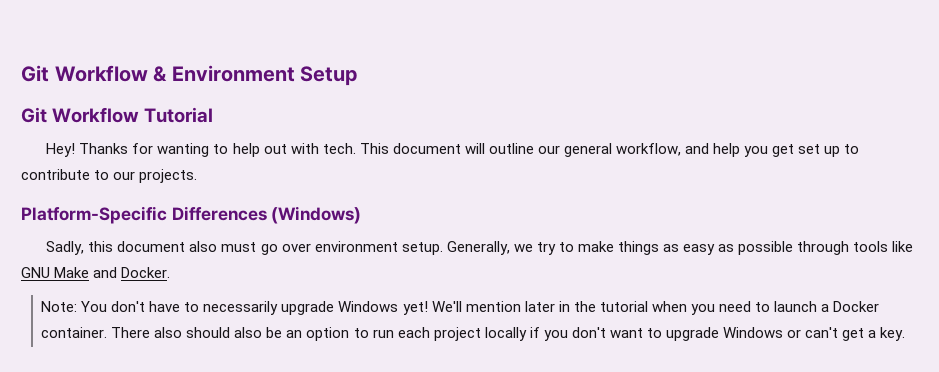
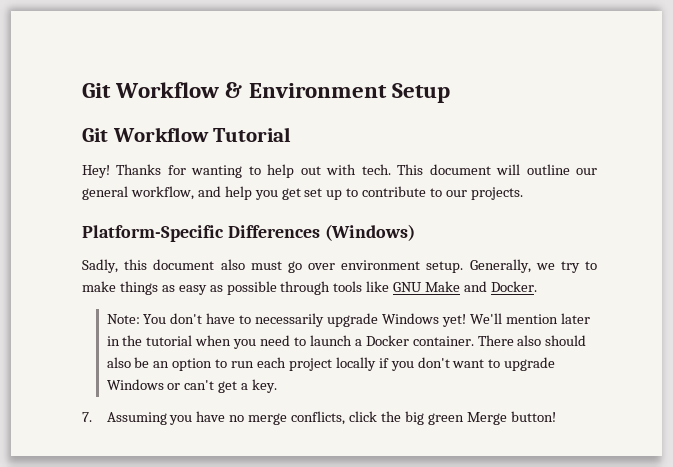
(906, 334) none -> [82,411,556,425] // 7. Assuming you have no merge conflicts, click the big green Merge button!

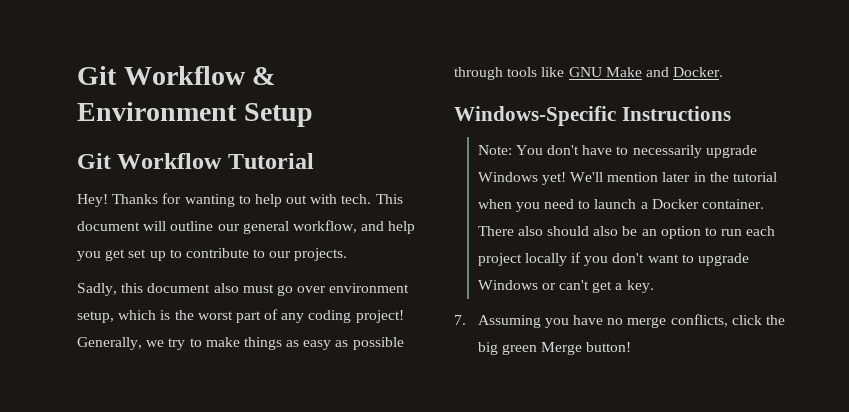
[82,224,415,242] // Platform-Specific Differences (Windows) -> (348, 254) none
[426,261,464,273] setup. -> [77,309,404,323] setup, which is the worst part of any coding project!
(537, 286) none -> [454,106,731,126] // Windows-Specific Instructions

